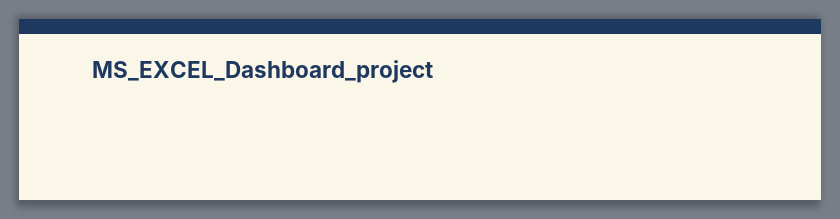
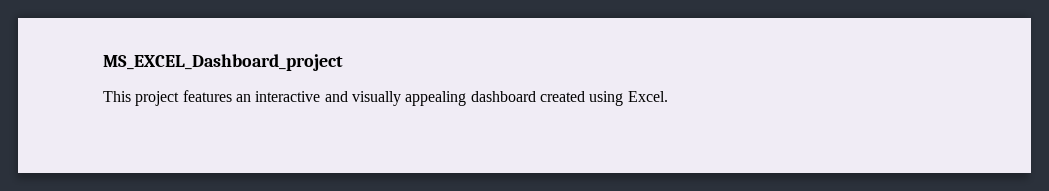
(433, 71) none -> [103,90,668,106] // This project features an interactive and visually appealing dashboard created using Excel.

